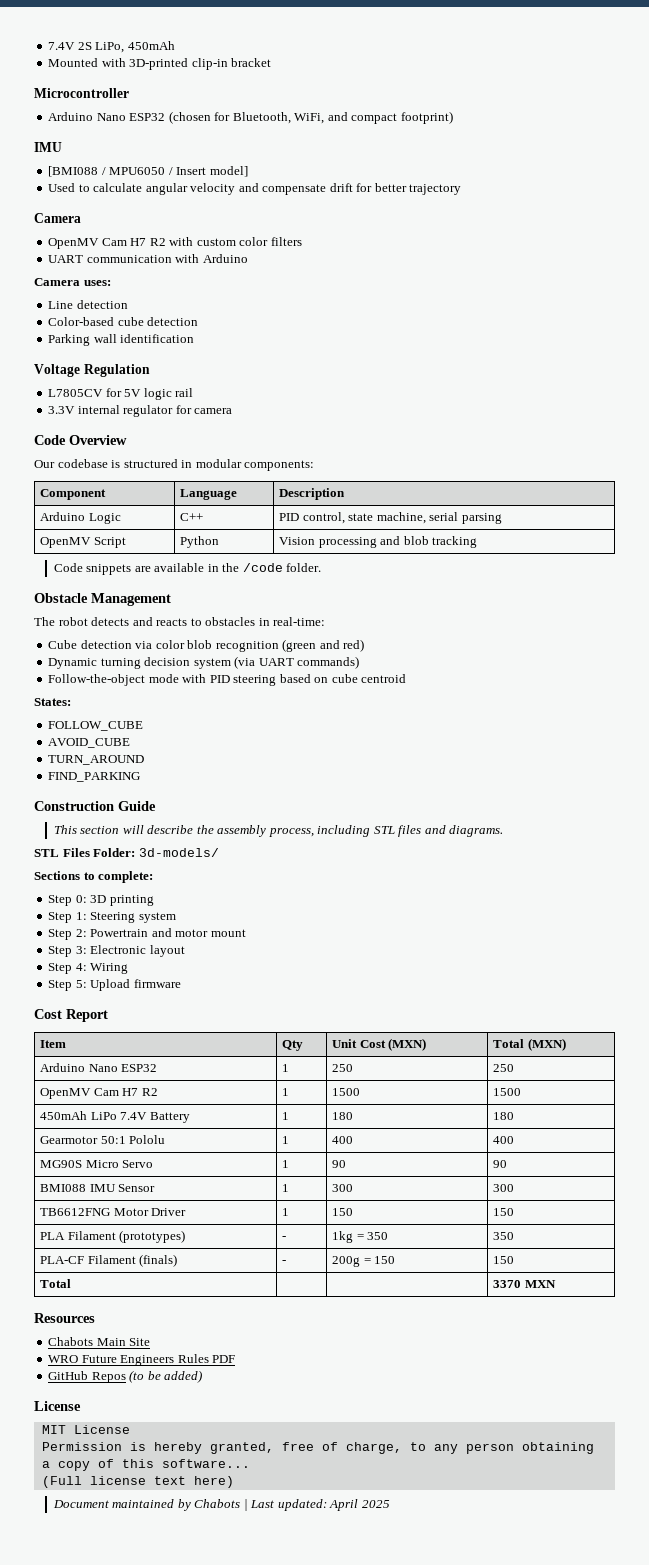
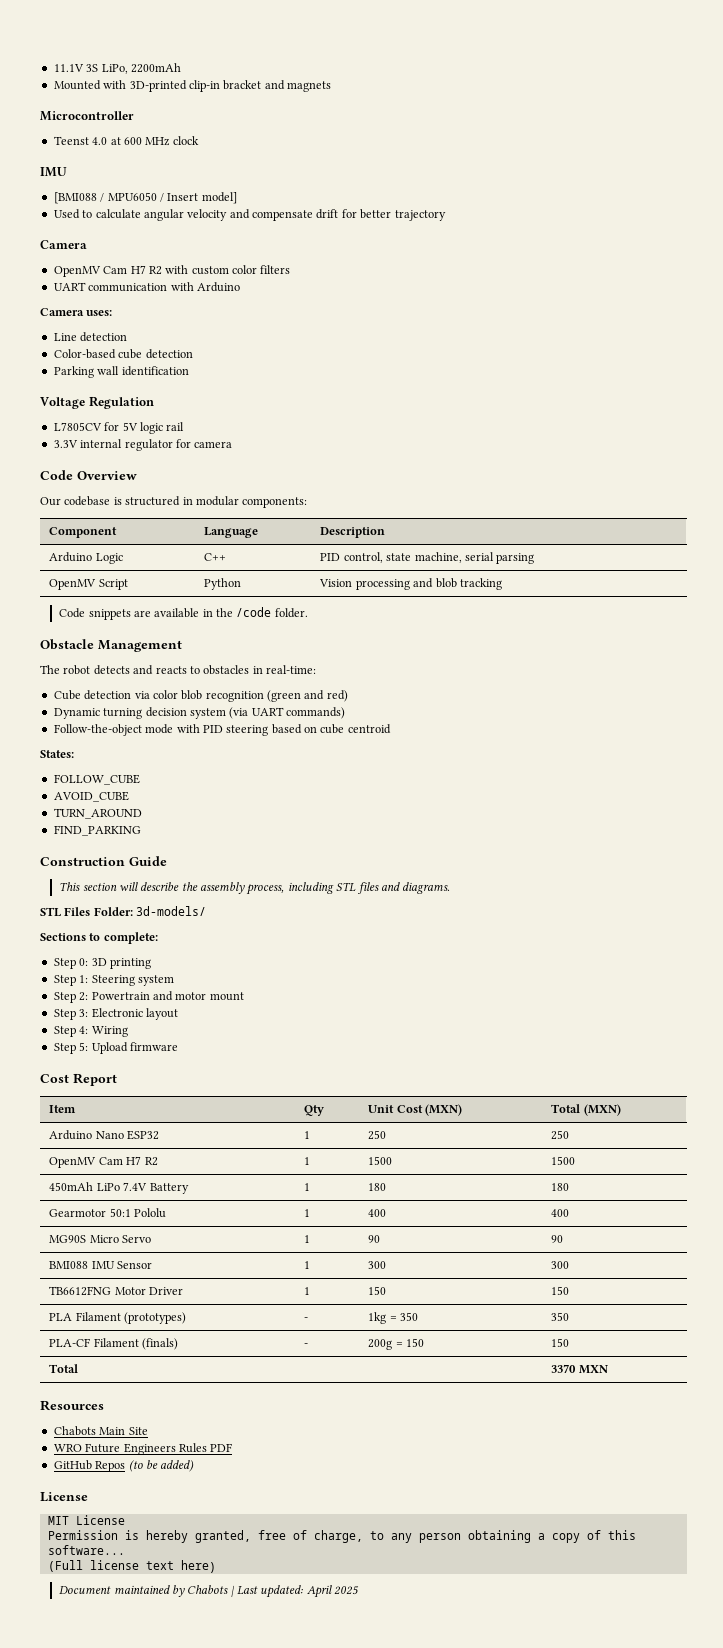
[48,41,175,53] 7.4V 2S LiPo, 450mAh -> [53,63,181,74] 11.1V 3S LiPo, 2200mAh
(272, 62) none -> [264,80,331,92] and magnets
[48,111,453,124] Arduino Nano ESP32 (chosen for Bluetooth, WiFi, and compact footprint) -> [53,136,199,146] Teenst 4.0 at 600 MHz clock

